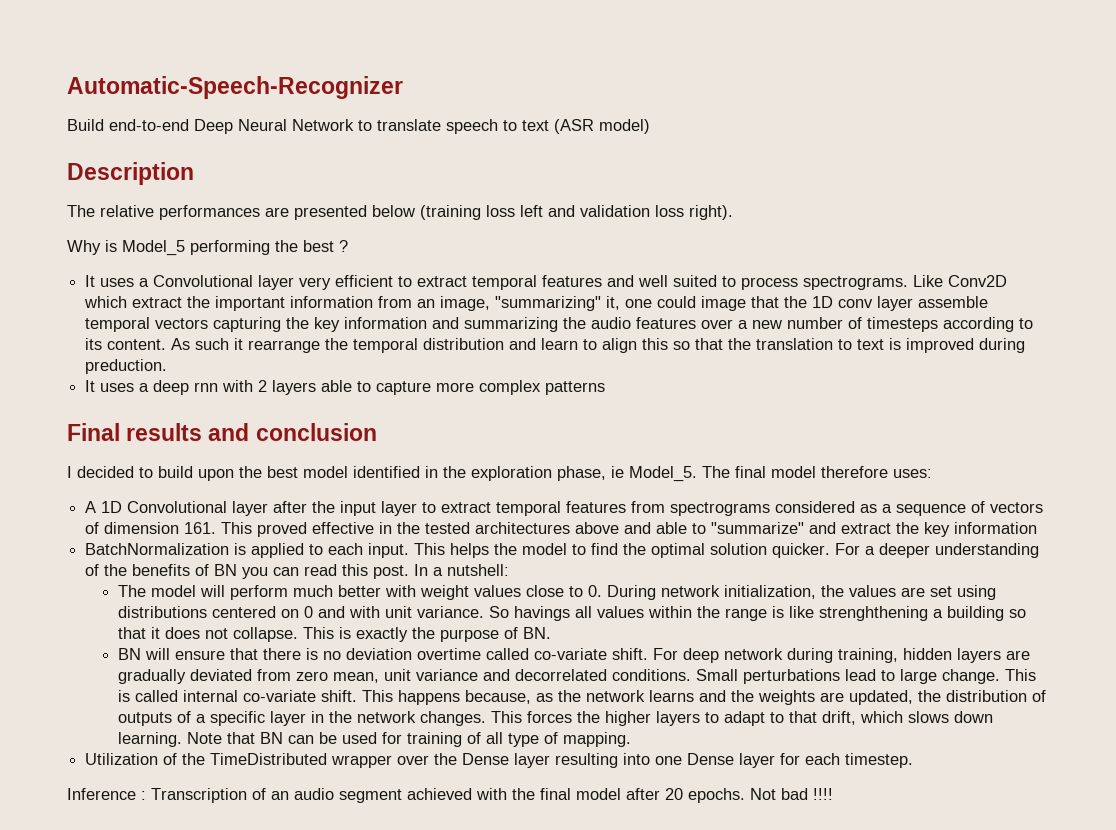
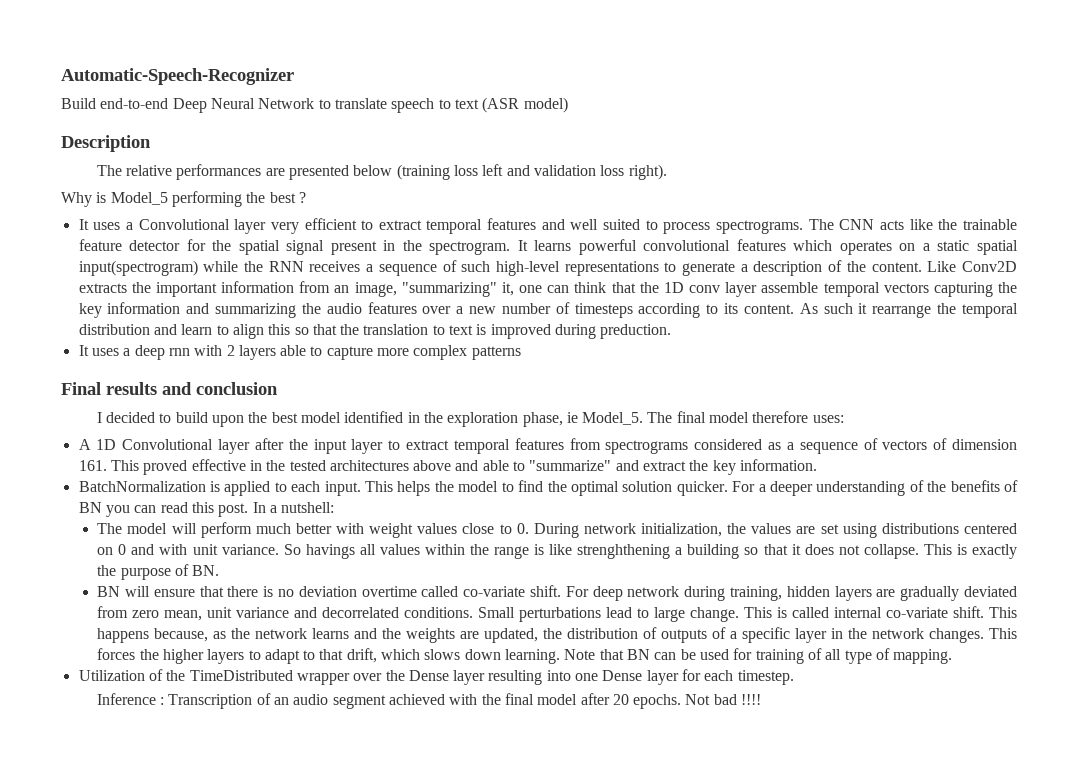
[913,275,1008,287] [84,296,183,308] Like Conv2D which extract -> [808,219,1017,230] [78,239,1018,255] [78,260,1017,276] [78,283,127,293] The CNN acts like the trainable feature detector for the spatial signal present in the spectrogram. It learns powerful convolutional features which operates on a static spatial input(spectrogram) while the RNN receives a sequence of such high-level representations to generate a description of the content. Like Conv2D extracts
[657,296,747,311] could image -> [547,282,607,293] can think
[954,522,1038,534] information -> [740,459,818,471] information.

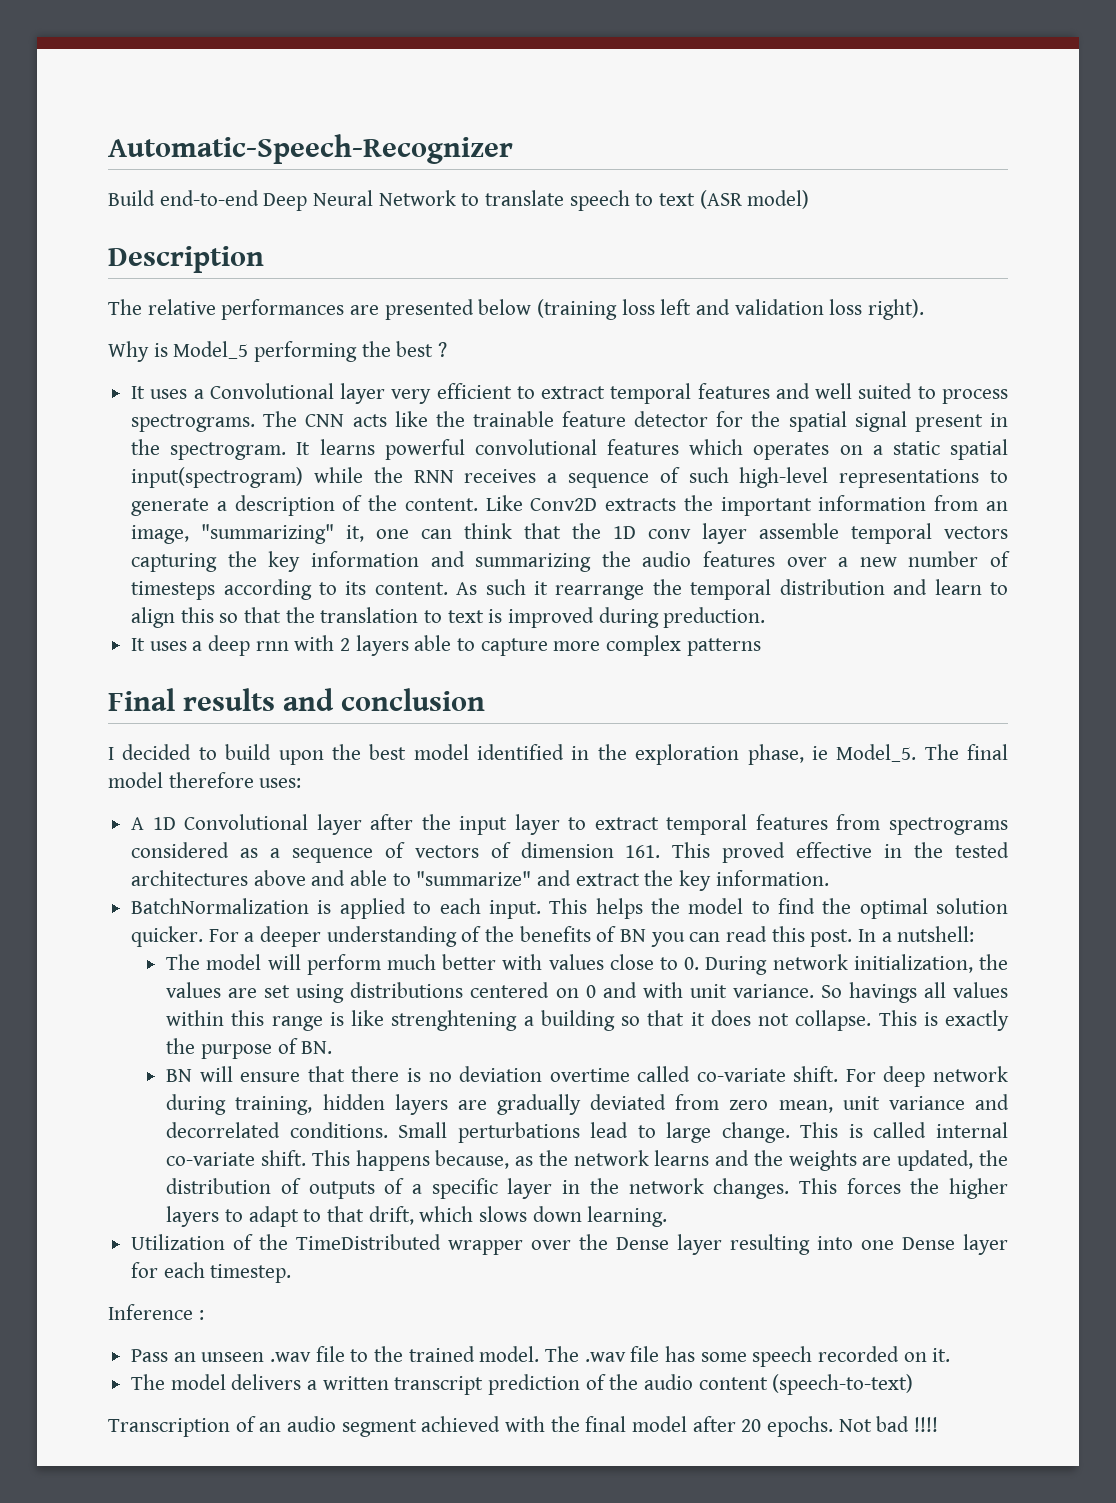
[369,523,414,538] weight -> (543, 962) none
[469,544,489,555] the -> [231,1010,265,1026] this
[577,544,671,559] strenghthening -> [391,1010,518,1031] strenghtening
[564,648,953,664] Note that BN can be used for training of all type of mapping. -> (668, 1216) none
(164, 701) none -> [131,1346,951,1367] [131,1374,914,1395] // Pass an unseen .wav file to the trained model. The .wav file has some speech recorded on it. // The model delivers a written transcript prediction of the audio content (speech-to-text) //

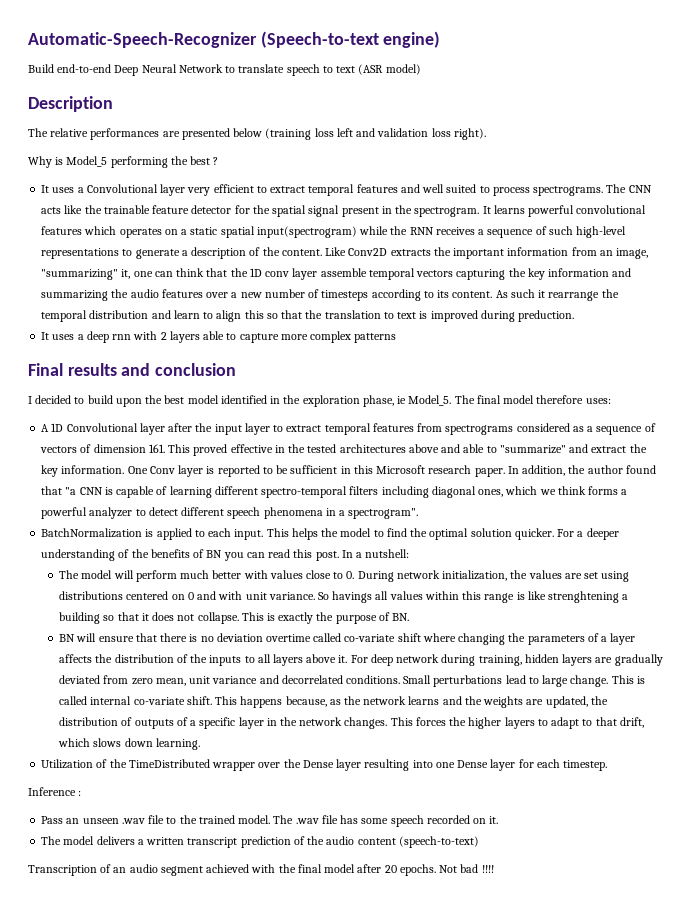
(513, 149) none -> [260,31,441,48] (Speech-to-text engine)
(829, 878) none -> [127,465,656,477] [41,486,628,498] [41,507,419,519] One Conv layer is reported to be sufficient in this Microsoft research paper. In addition, the author found that "a CNN is capable of learning different spectro-temporal filters including diagonal ones, which we think forms a powerful analyzer to detect different speech phenomena in a spectrogram".
[793,1066,839,1082] shift. -> [397,633,636,645] [59,654,348,666] shift where changing the parameters of a layer affects the distribution of the inputs to all layers above it.

